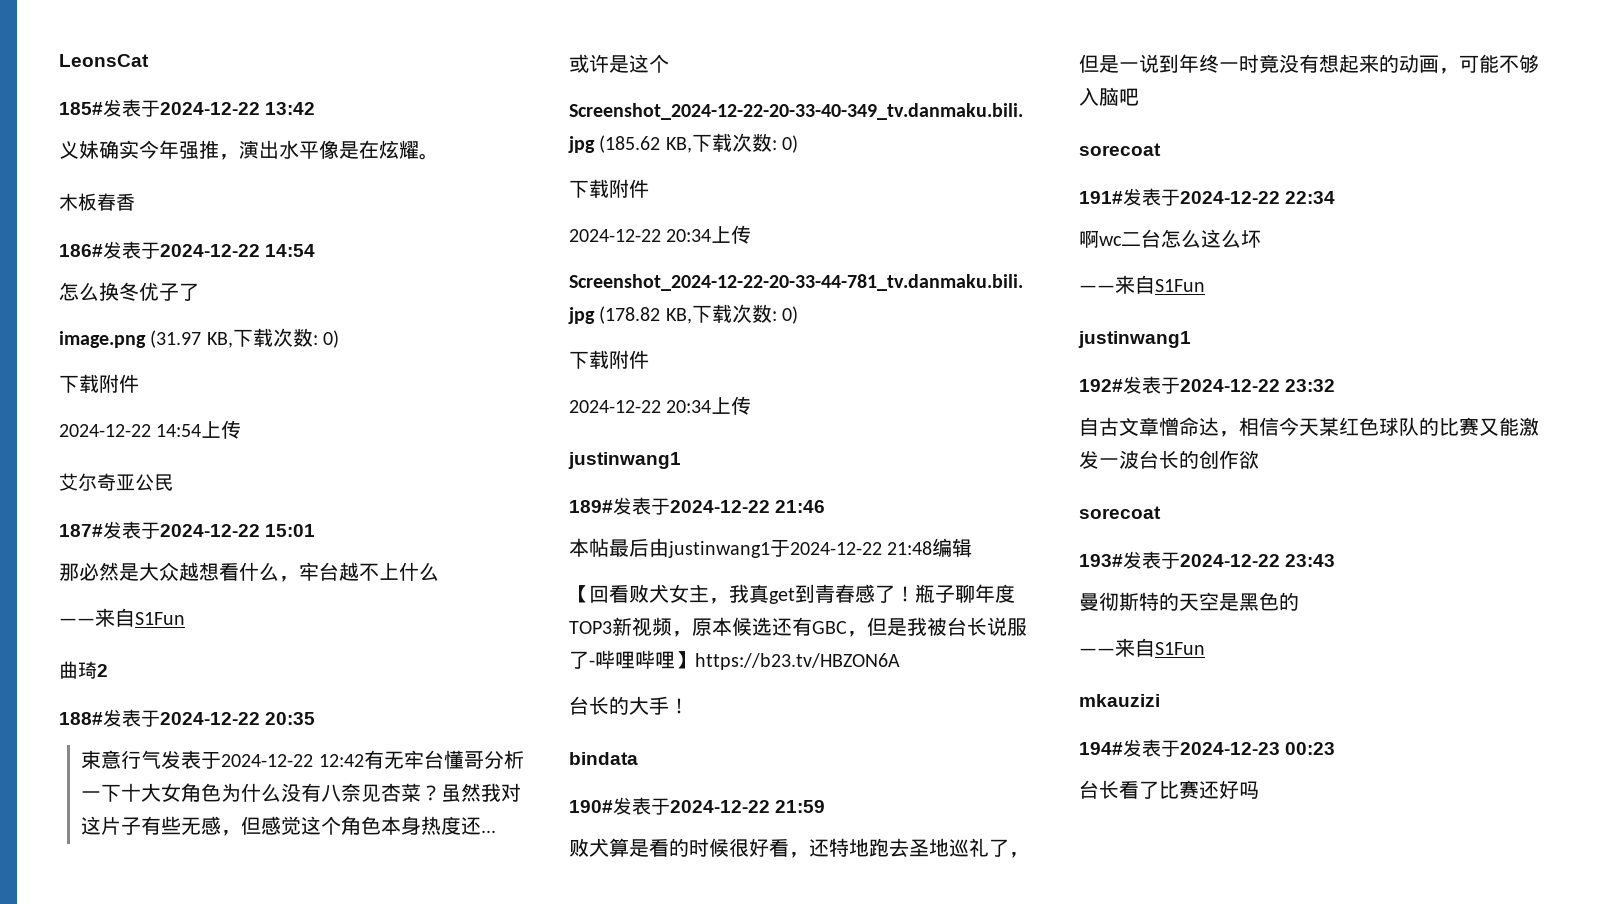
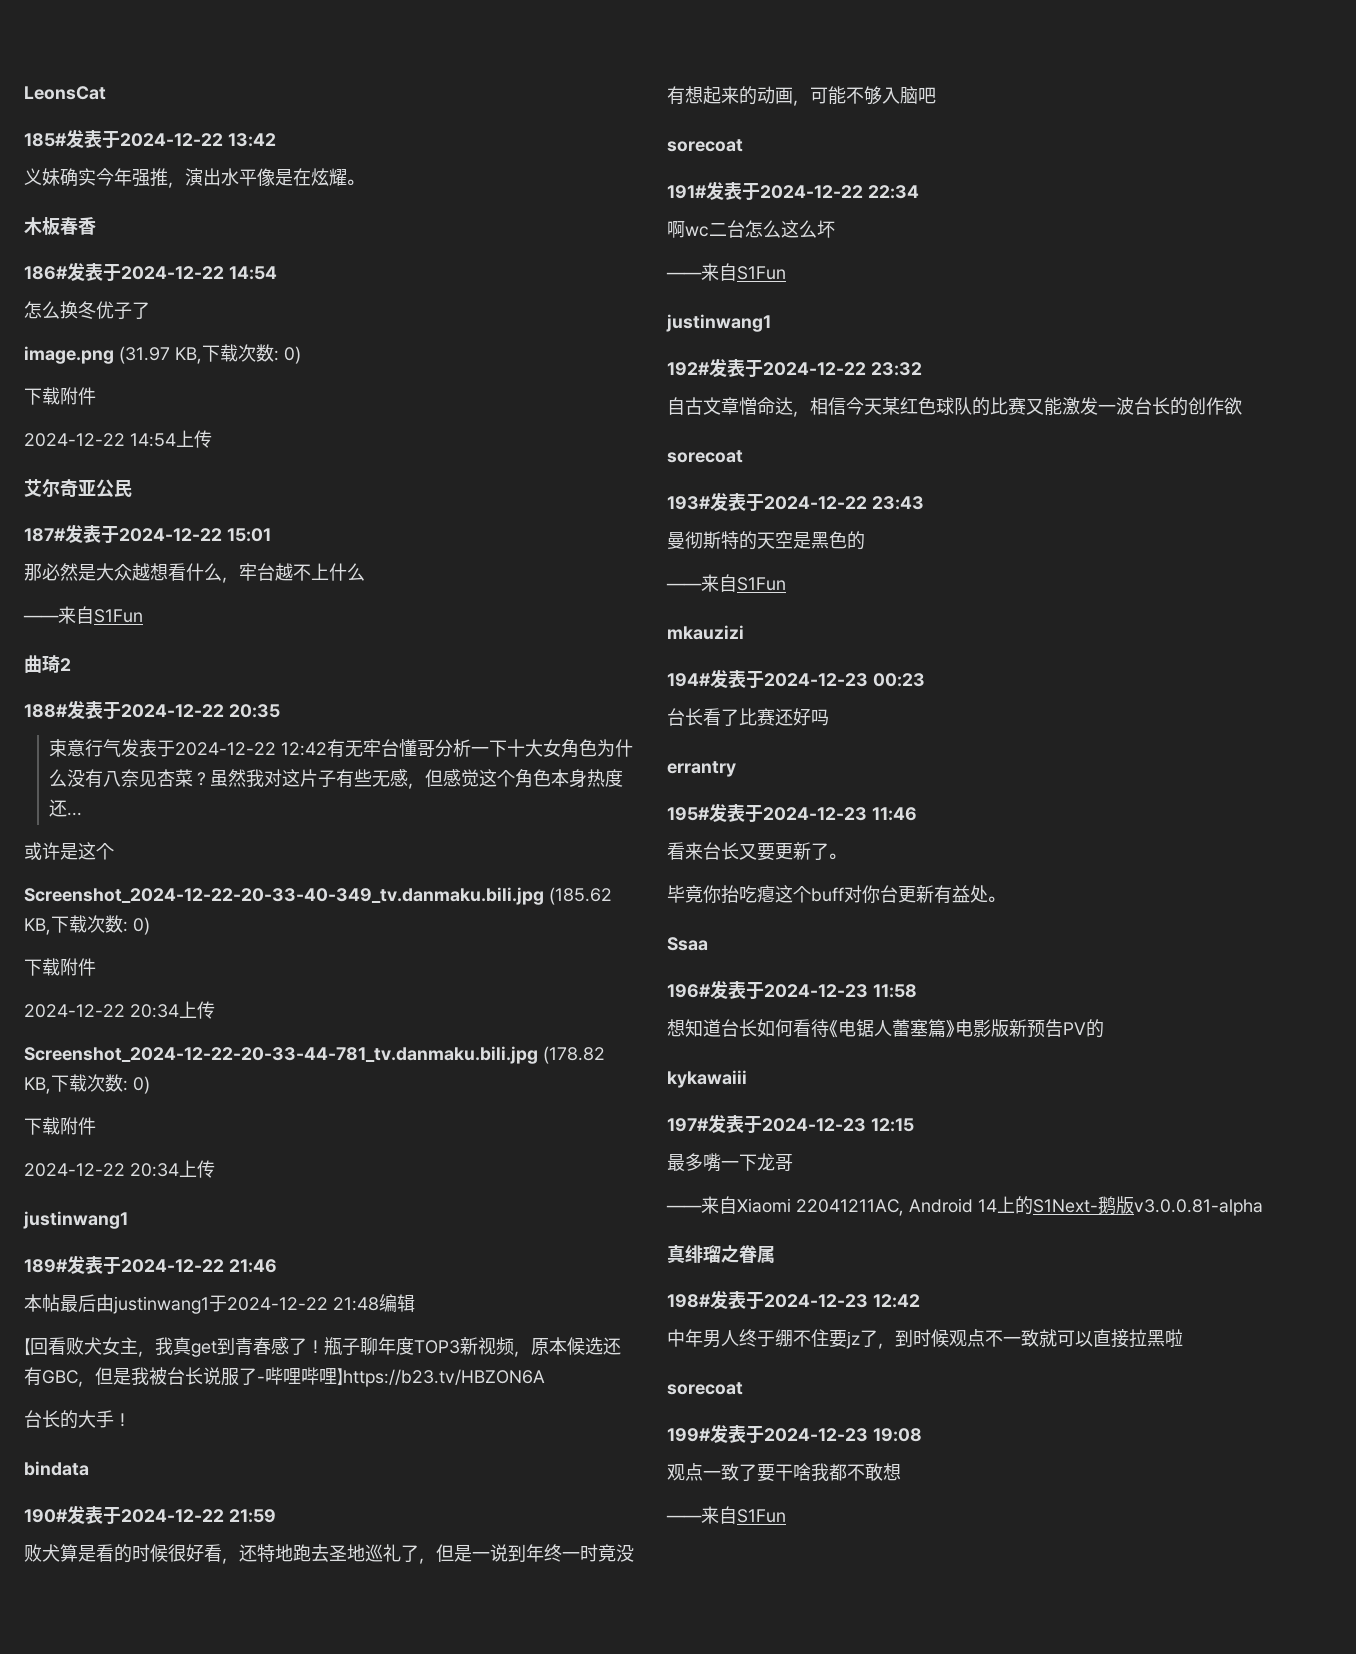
(1259, 790) none -> [667,761,736,777] [667,803,917,822] [667,842,846,861] [667,885,1005,904] [667,937,708,951] [667,980,917,999] [667,1019,1104,1038] [667,1070,747,1088] [667,1114,914,1133] [667,1153,793,1172] [666,1196,1263,1216] [667,1245,775,1264] [667,1290,920,1309] [667,1329,1183,1349] [667,1382,743,1395] [667,1424,922,1443] [667,1463,901,1482] [666,1506,786,1524] // errantry // 195#发表于2024-12-23 11:46 // 看来台长又要更新了。 // 毕竟你抬吃瘪这个buff对你台更新有益处。 // Ssaa // 196#发表于2024-12-23 11:58 // 想知道台长如何看待《电锯人蕾塞篇》电影版新预告PV的 // kykawaiii // 197#发表于2024-12-23 12:15 // 最多嘴一下龙哥 // ——来自Xiaomi 22041211AC, Android 14上的S1Next-鹅版v3.0.0.81-alpha // 真绯瑠之眷属 // 198#发表于2024-12-23 12:42 // 中年男人终于绷不住要jz了，到时候观点不一致就可以直接拉黑啦 // sorecoat // 199#发表于2024-12-23 19:08 // 观点一致了要干啥我都不敢想 // ——来自S1Fun

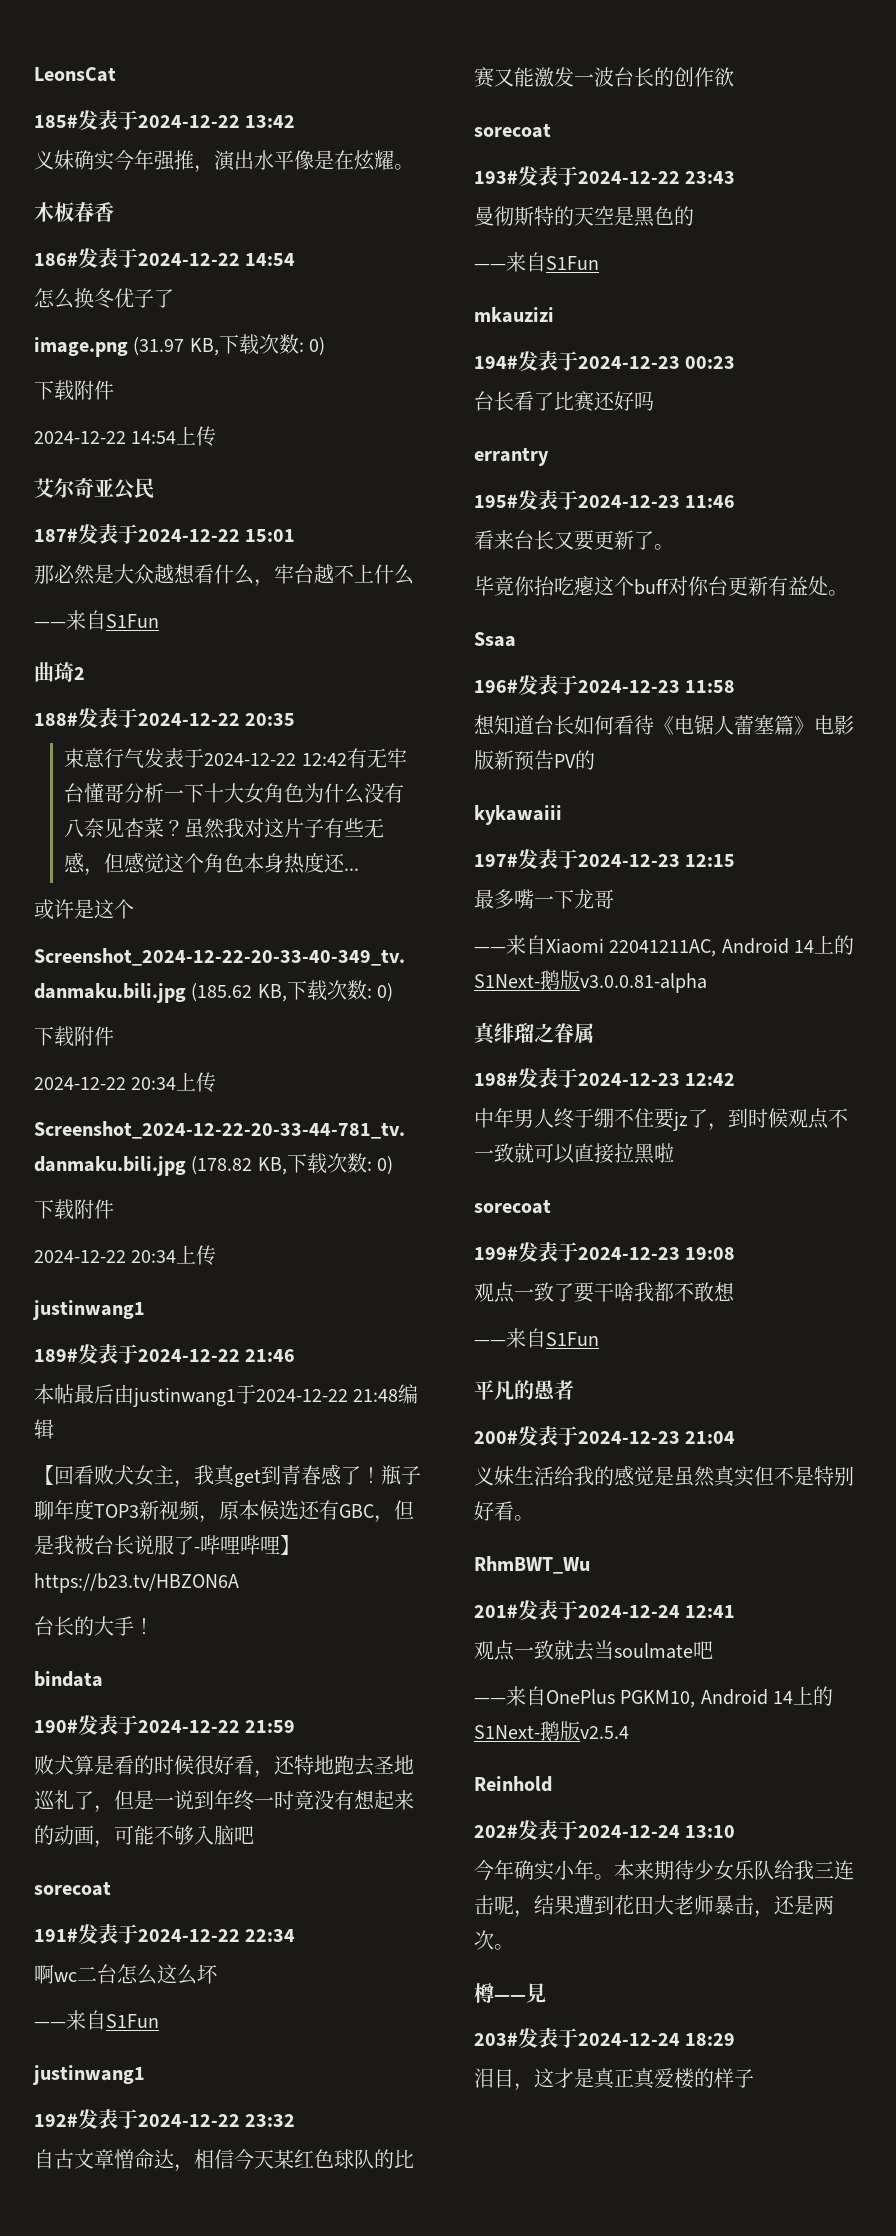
(786, 1516) none -> [474,1380,574,1401] [474,1426,736,1446] [474,1465,854,1487] [474,1501,534,1521] [474,1556,590,1574] [474,1600,736,1620] [474,1640,713,1661] [474,1686,834,1708] [474,1721,629,1742] [474,1776,552,1792] [474,1820,736,1840] [474,1860,854,1881] [474,1895,834,1918] [474,1930,514,1950] [474,1982,546,2003] [474,2028,736,2048] [474,2068,754,2091] // 平凡的愚者 // 200#发表于2024-12-23 21:04 // 义妹生活给我的感觉是虽然真实但不是特别好看。 // RhmBWT_Wu // 201#发表于2024-12-24 12:41 // 观点一致就去当soulmate吧 // ——来自OnePlus PGKM10, Android 14上的S1Next-鹅版v2.5.4 // Reinhold // 202#发表于2024-12-24 13:10 // 今年确实小年。本来期待少女乐队给我三连击呢，结果遭到花田大老师暴击，还是两次。 // 樽——見 // 203#发表于2024-12-24 18:29 // 泪目，这才是真正真爱楼的样子

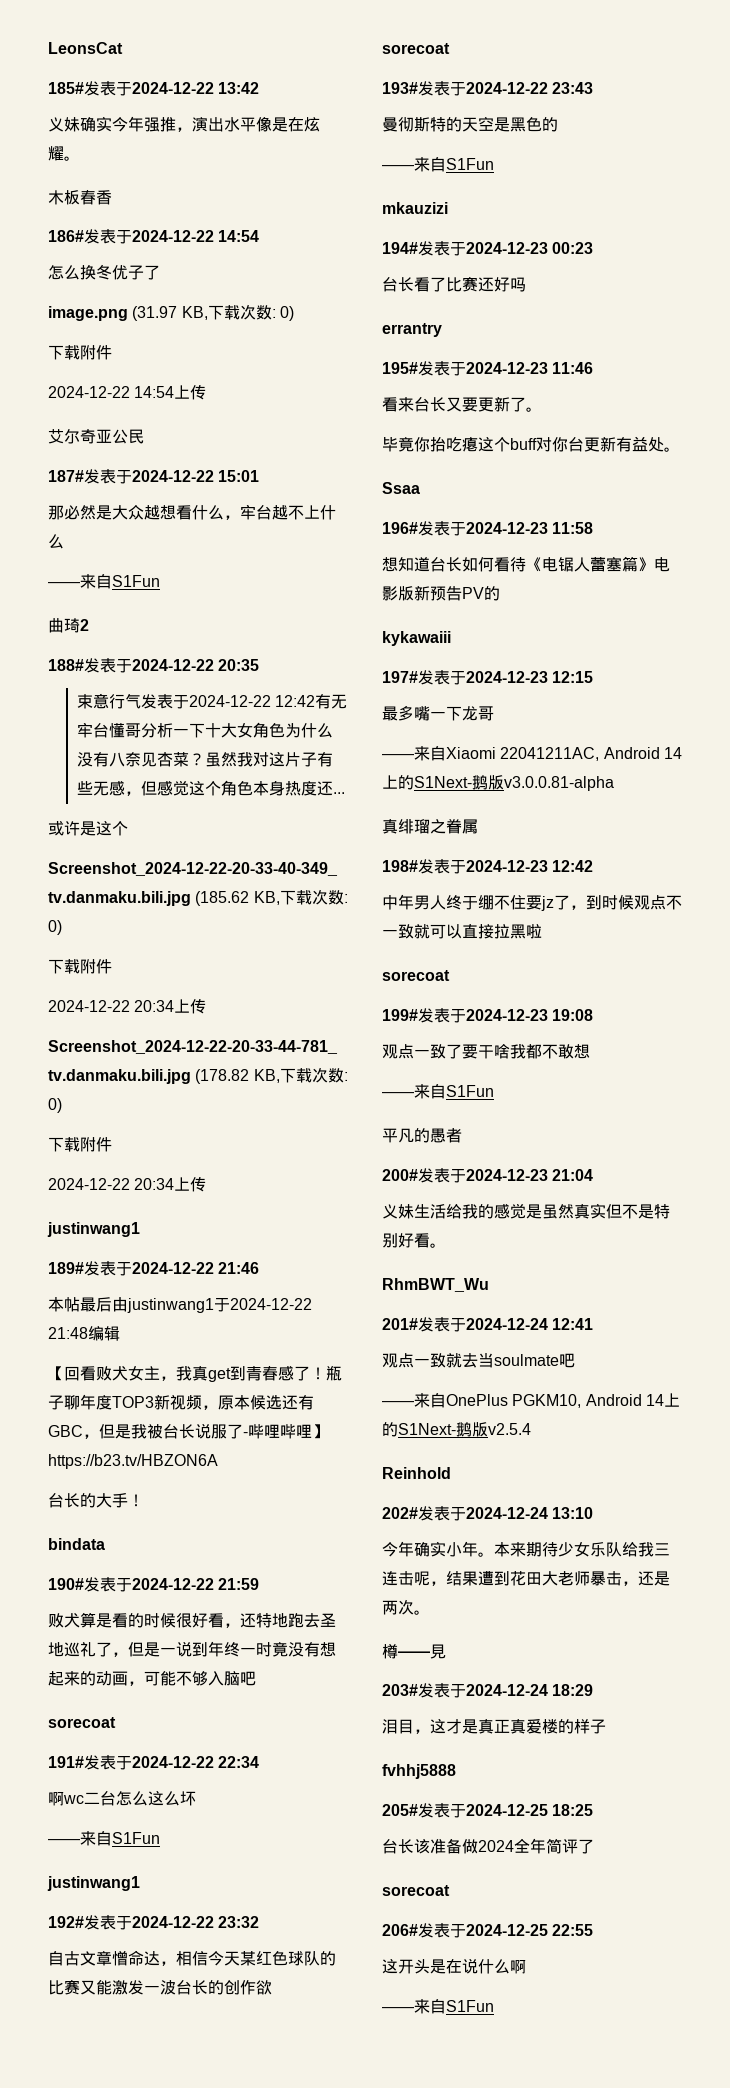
(754, 2078) none -> [382,1764,456,1779] [382,1803,594,1818] [382,1838,594,1854] [382,1885,450,1896] [382,1923,594,1938] [382,1958,526,1974] [382,1999,494,2014] // fvhhj5888 // 205#发表于2024-12-25 18:25 // 台长该准备做2024全年简评了 // sorecoat // 206#发表于2024-12-25 22:55 // 这开头是在说什么啊 // ——来自S1Fun

